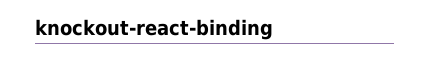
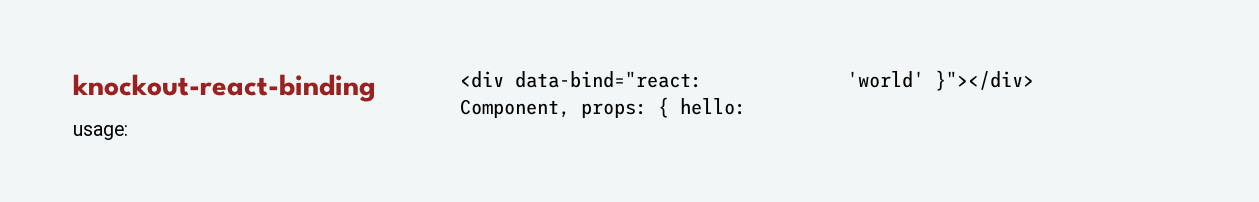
(273, 29) none -> [73,125,128,140] [460,71,702,88] [460,97,746,118] [847,70,1034,91] // usage: // <div data-bind="react: Component, props: { hello: 'world' }"></div>

